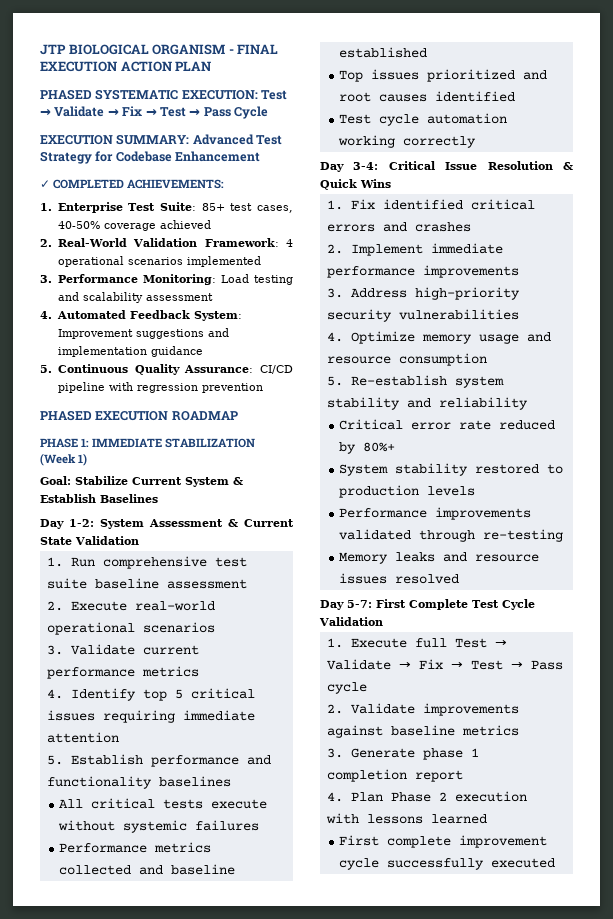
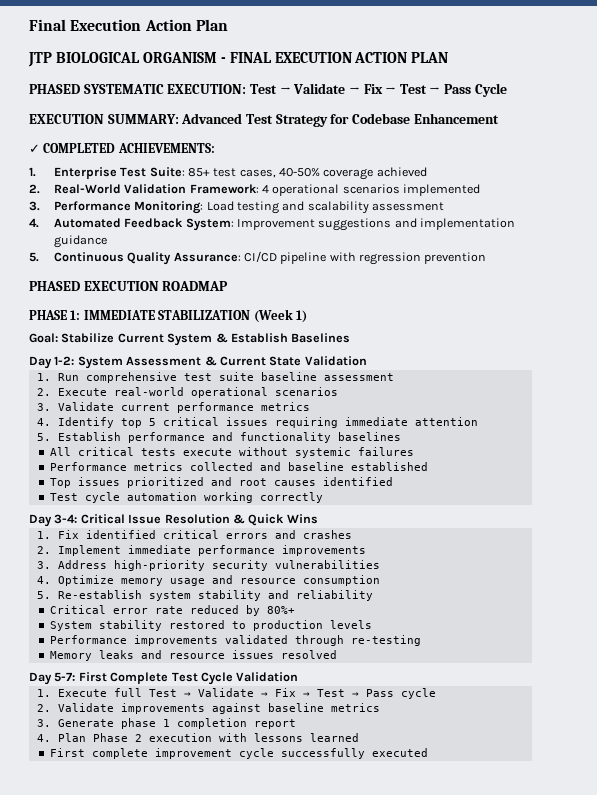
(40, 49) none -> [29,19,228,31] Final Execution Action Plan //

